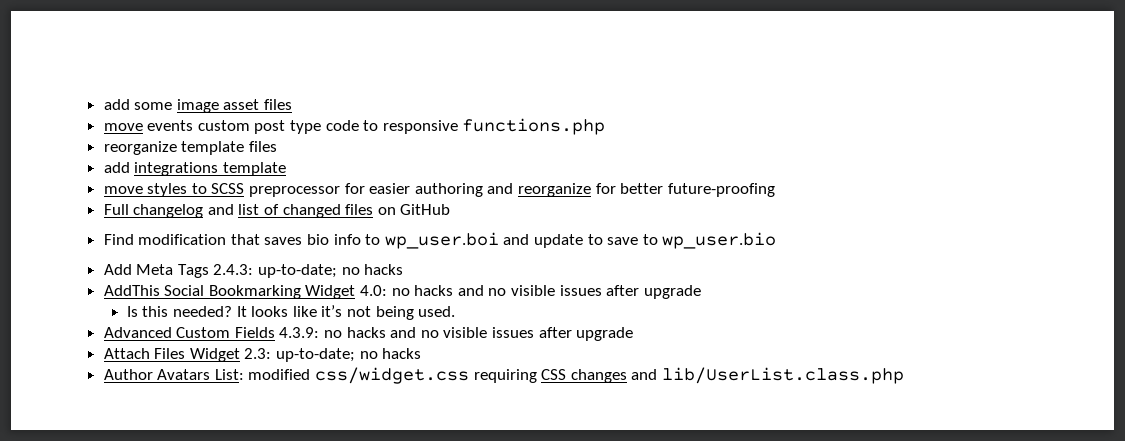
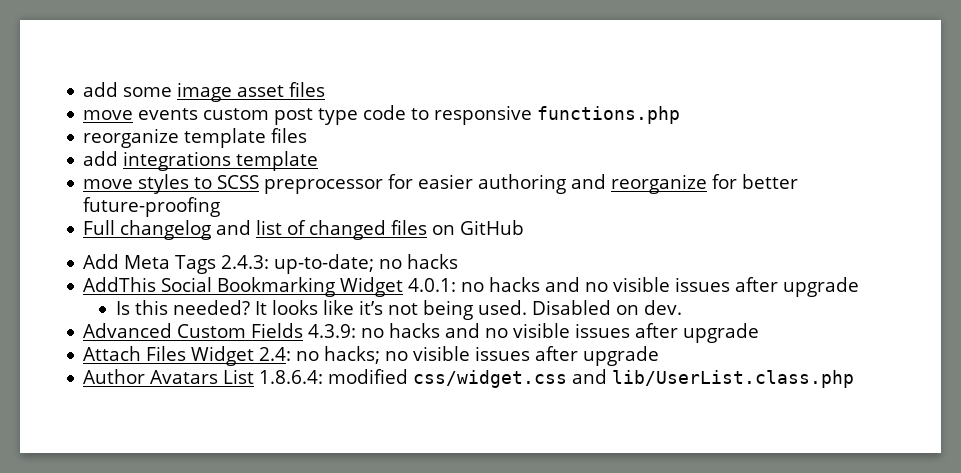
[103,232,777,249] // Find modification that saves bio info to wp_user.boi and update to save to wp_user.bio -> (525, 227) none
[360,285,388,296] 4.0: -> [408,278,457,292] 4.0.1:
(456, 311) none -> [531,300,682,315] Disabled on dev.
[244,348,422,362] [103,367,627,384] 2.3: up-to-date; no hacks // Author Avatars List: modified css/widget.css requiring CSS changes -> [259,346,660,366] [83,369,568,388] 2.4: no hacks; no visible issues after upgrade // Author Avatars List 1.8.6.4: modified css/widget.css

